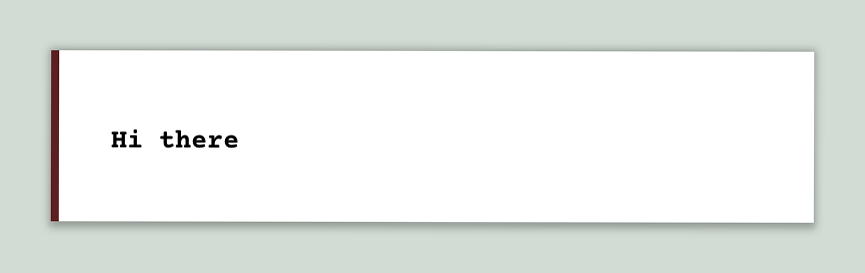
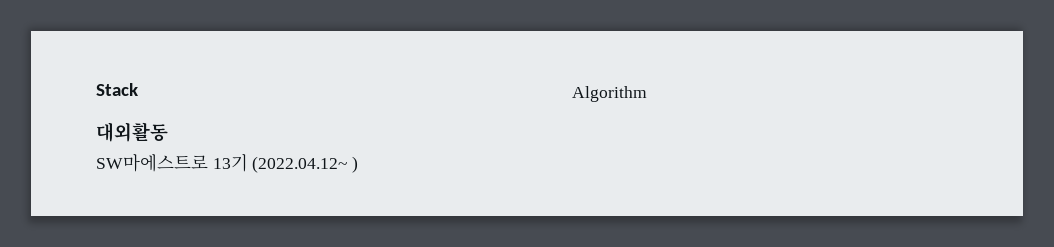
[110,129,240,149] Hi there -> [96,83,138,96] [96,122,168,142] [96,154,359,173] [572,86,647,102] Stack // 대외활동 // SW마에스트로 13기 (2022.04.12~ ) // Algorithm

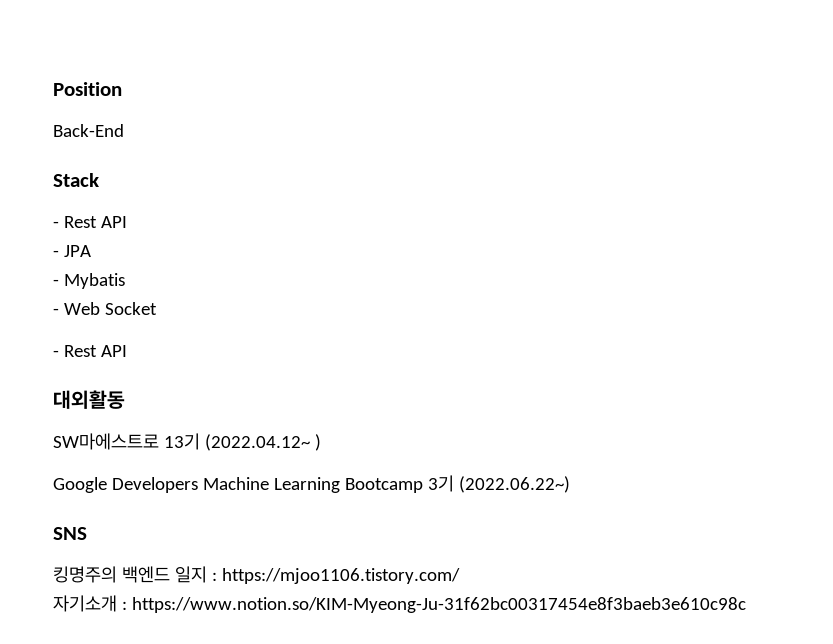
(96, 89) none -> [53,82,122,96] [53,124,124,137] Position // Back-End //
(138, 89) none -> [53,216,127,228] [53,245,91,257] [53,273,125,289] [53,302,157,315] [53,345,127,357] // - Rest API // - JPA // - Mybatis // - Web Socket // - Rest API
[572,86,647,102] Algorithm -> [53,475,570,493] [53,527,87,540] [53,566,460,584] [53,595,746,613] Google Developers Machine Learning Bootcamp 3기 (2022.06.22~) // SNS // 킹명주의 백엔드 일지 : https://mjoo1106.tistory.com/ // 자기소개 : https://www.notion.so/KIM-Myeong-Ju-31f62bc00317454e8f3baeb3e610c98c

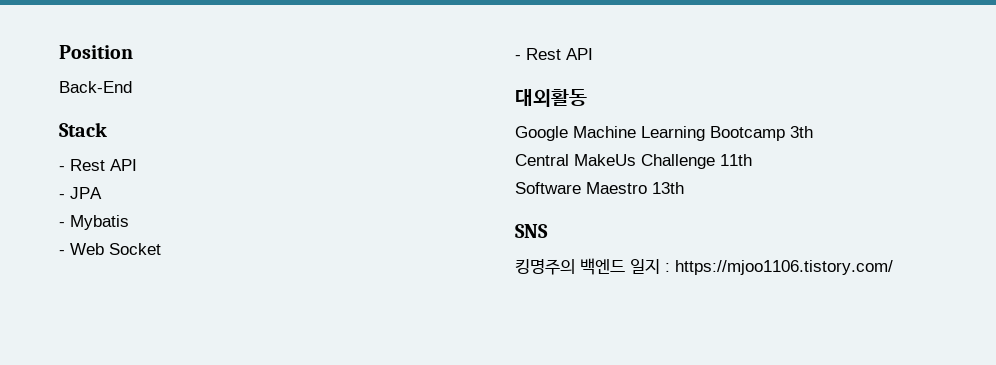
[53,433,321,451] // SW마에스트로 13기 (2022.04.12~ ) -> (587, 98) none
[111,477,198,493] Developers -> (568, 133) none
[427,475,570,493] 3기 (2022.06.22~) -> [790,126,813,138] [515,154,752,169] [515,182,684,194] 3th // Central MakeUs Challenge 11th // Software Maestro 13th
[53,595,746,613] // 자기소개 : https://www.notion.so/KIM-Myeong-Ju-31f62bc00317454e8f3baeb3e610c98c -> (893, 267) none

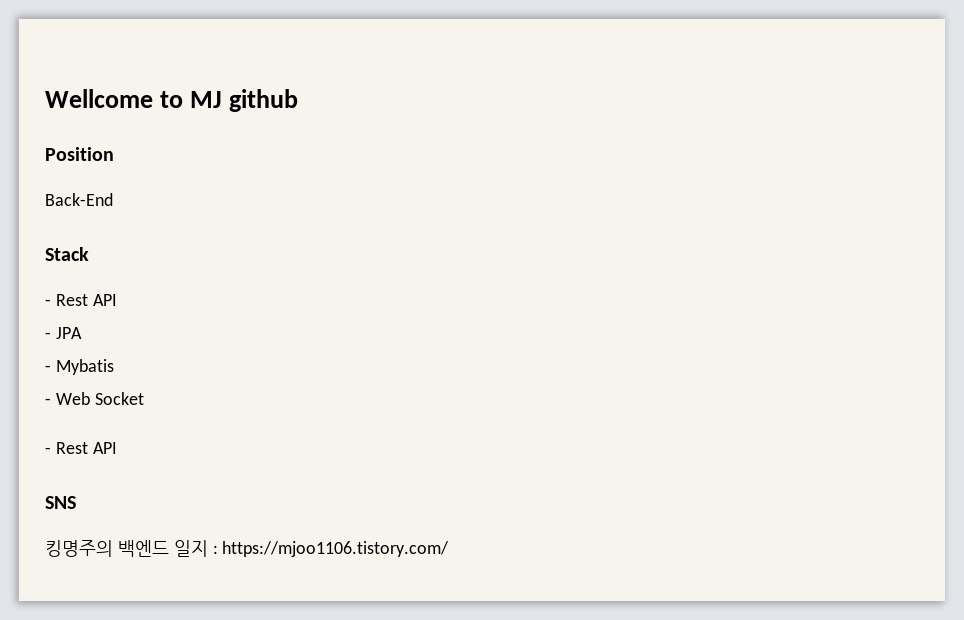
(59, 52) none -> [45,89,298,112] Wellcome to MJ github //
[515,89,587,107] [515,126,813,141] [515,154,752,169] [515,182,684,194] // 대외활동 // Google Machine Learning Bootcamp 3th // Central MakeUs Challenge 11th // Software Maestro 13th -> (117, 448) none

